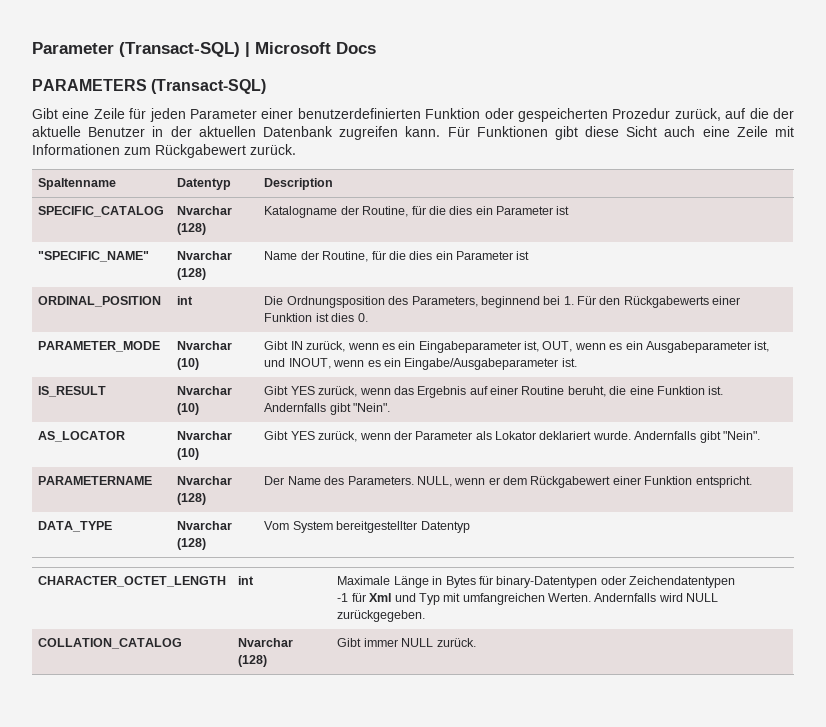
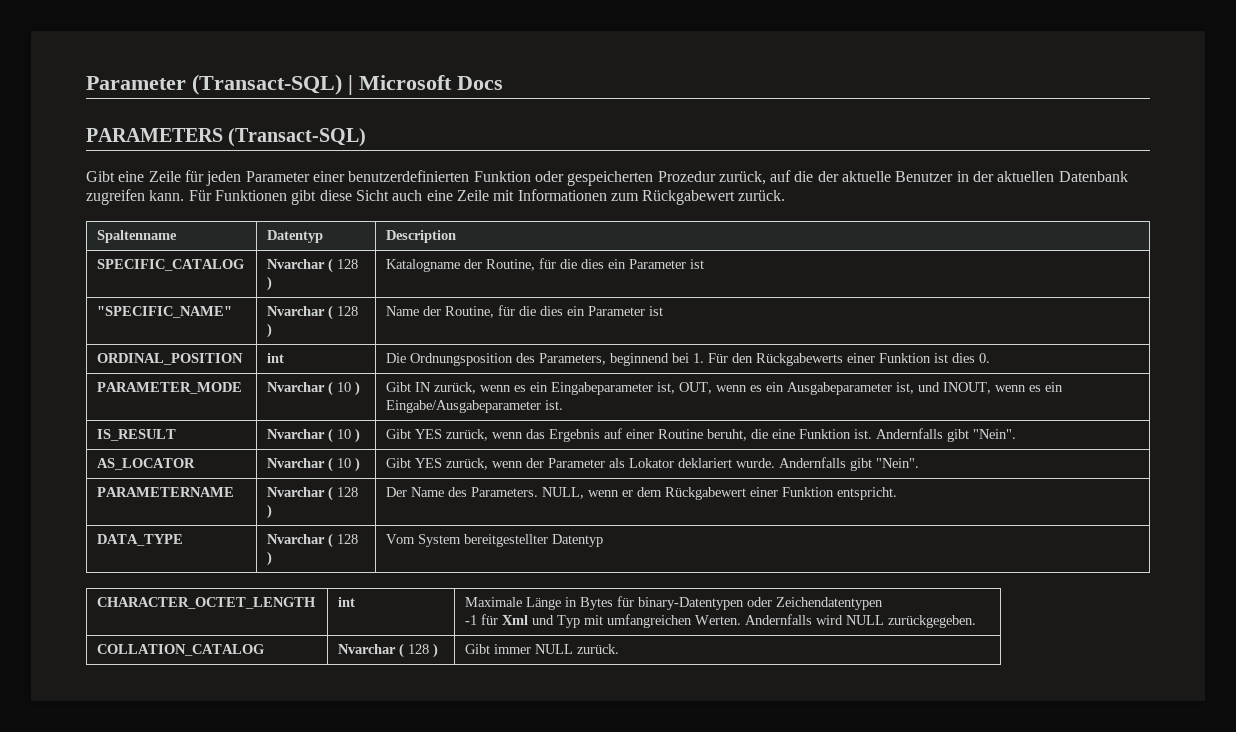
[177,223,207,235] (128) -> [328,258,359,273] [267,276,273,291] ( 128 )
[177,268,207,280] (128) -> [328,305,359,320] [267,323,273,338] ( 128 )
[177,358,200,370] (10) -> [328,381,361,396] ( 10 )
[177,403,200,415] (10) -> [328,428,361,443] ( 10 )
[177,448,200,460] (10) -> [328,457,361,472] ( 10 )
[177,493,207,505] (128) -> [328,486,359,501] [267,504,273,519] ( 128 )
[177,538,207,550] (128) -> [328,533,359,548] [267,551,273,566] ( 128 )
[238,655,268,667] (128) -> [399,643,439,658] ( 128 )

